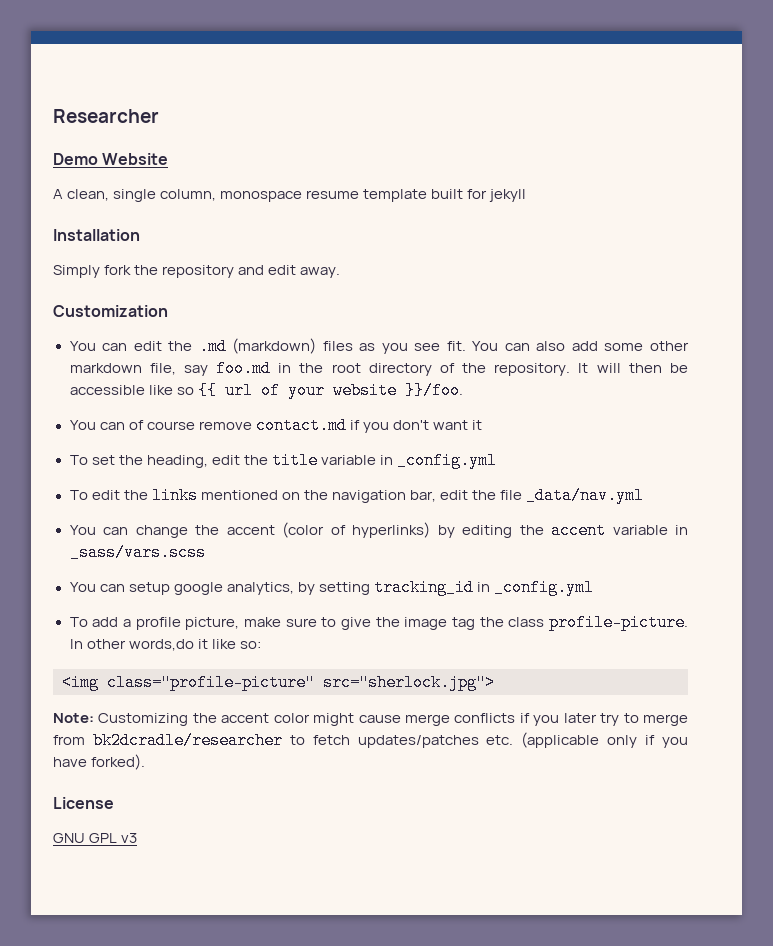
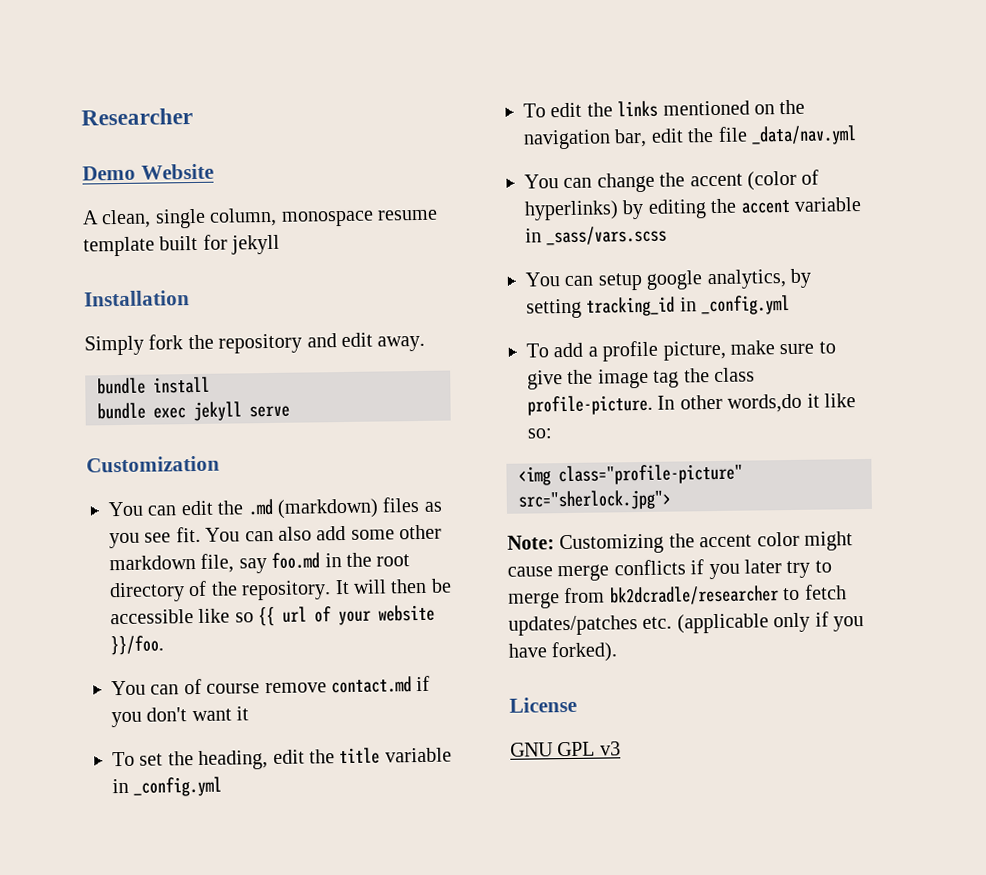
(341, 272) none -> [97,376,210,395] [97,401,290,422] // bundle install // bundle exec jekyll serve

